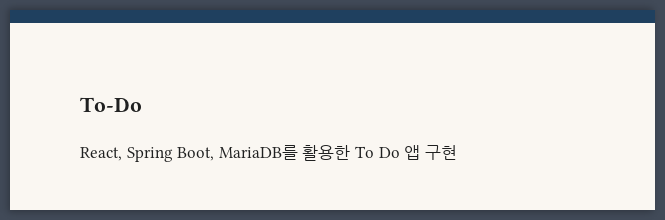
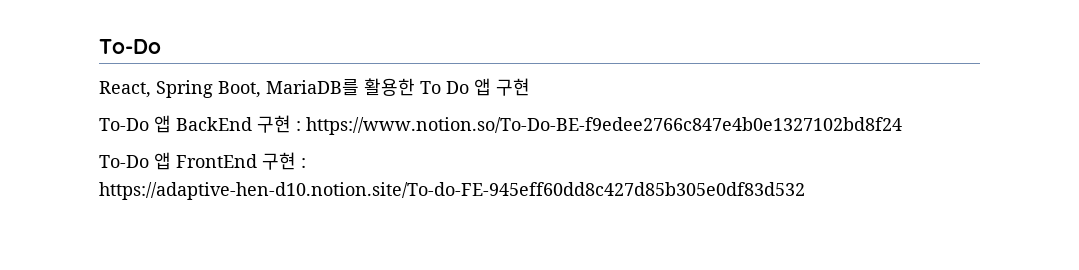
(457, 152) none -> [99,115,902,135] [99,152,306,170] [99,182,805,200] // To-Do 앱 BackEnd 구현 : https://www.notion.so/To-Do-BE-f9edee2766c847e4b0e1327102bd8f24 // To-Do 앱 FrontEnd 구현 : https://adaptive-hen-d10.notion.site/To-do-FE-945eff60dd8c427d85b305e0df83d532

